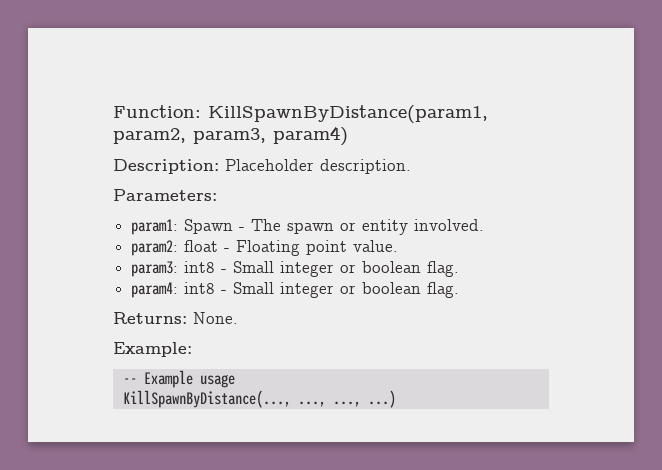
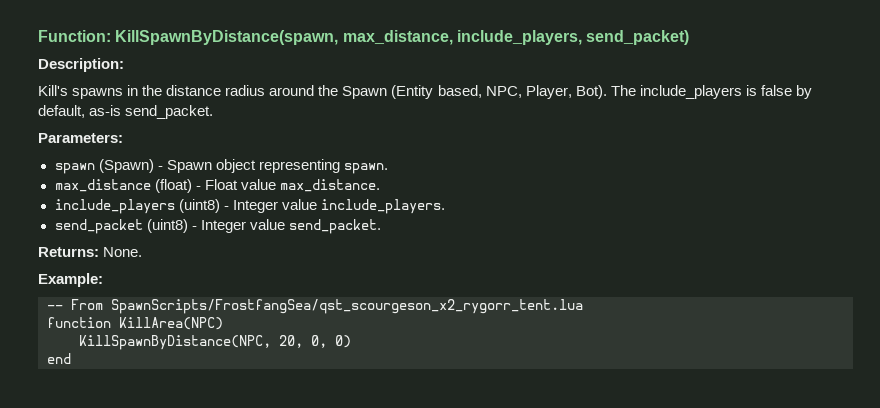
[208,105,488,123] [113,126,348,146] [113,159,411,174] [113,189,217,201] [131,219,485,235] [131,240,399,256] [131,261,460,277] [131,282,460,298] [113,312,238,324] [113,342,192,357] [122,370,235,388] [122,390,396,408] KillSpawnByDistance(param1, param2, param3, param4) // Description: Placeholder description. // Parameters: // param1: Spawn - The spawn or entity involved. // param2: float - Floating point value. // param3: int8 - Small integer or boolean flag. // param4: int8 - Small integer or boolean flag. // Returns: None. // Example: // -- Example usage // KillSpawnByDistance(..., ..., ..., ...) -> [115,30,690,45] [38,58,124,72] [38,85,812,99] [38,105,214,119] [38,133,123,143] [54,159,388,174] [54,179,380,193] [54,199,445,214] [54,219,381,234] [38,247,143,257] [38,273,103,287] [47,299,583,314] [47,317,223,330] [79,335,351,350] [47,353,71,364] KillSpawnByDistance(spawn, max_distance, include_players, send_packet) // Description: // Kill's spawns in the distance radius around the Spawn (Entity based, NPC, Player, Bot). The include_players is false by default, as-is send_packet. // Parameters: // spawn (Spawn) - Spawn object representing spawn. // max_distance (float) - Float value max_distance. // include_players (uint8) - Integer value include_players. // send_packet (uint8) - Integer value send_packet. // Returns: None. // Example: // -- From SpawnScripts/FrostfangSea/qst_scourgeson_x2_rygorr_tent.lua // function KillArea(NPC) // KillSpawnByDistance(NPC, 20, 0, 0) // end

